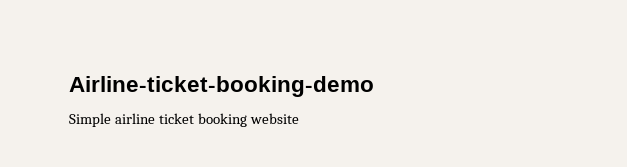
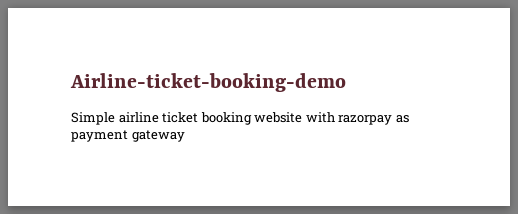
(299, 118) none -> [305,112,409,125] [71,130,185,142] with razorpay as payment gateway

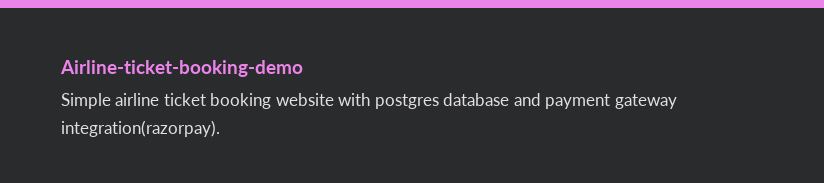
[338,115,409,125] razorpay as -> [374,93,541,109] postgres database and
(185, 136) none -> [61,120,220,137] integration(razorpay).

